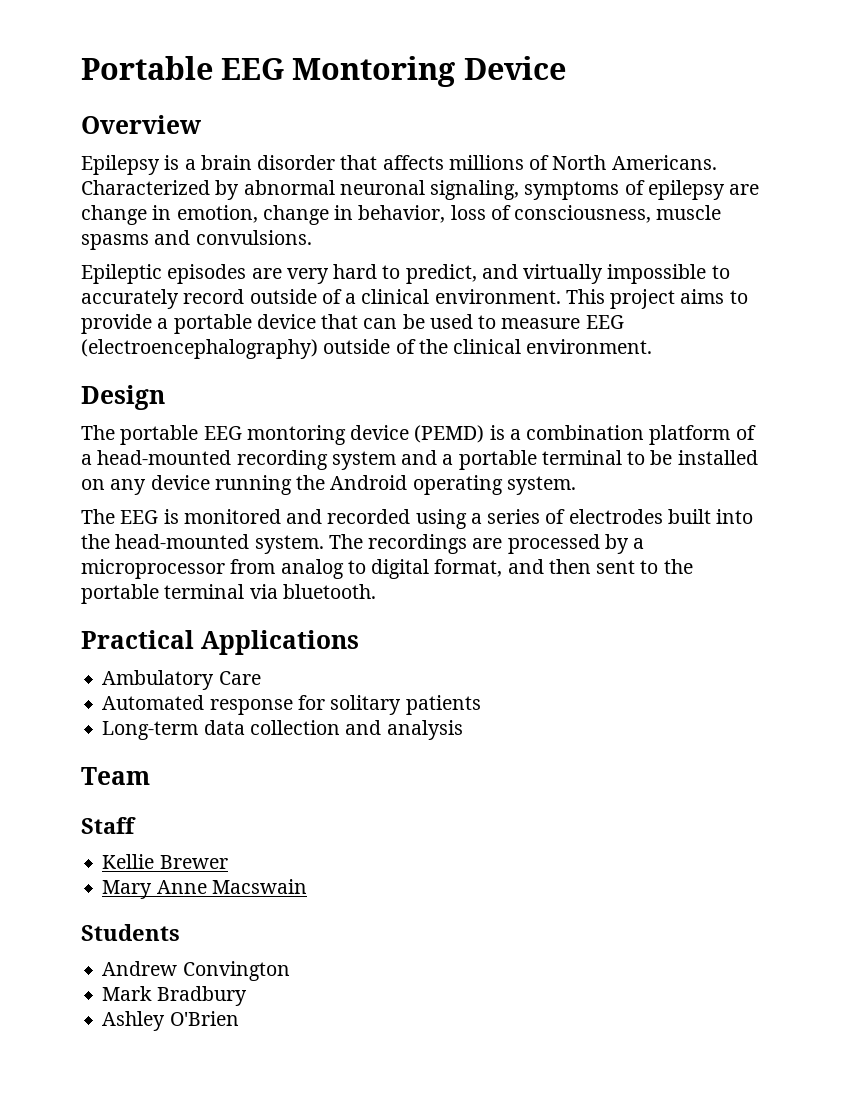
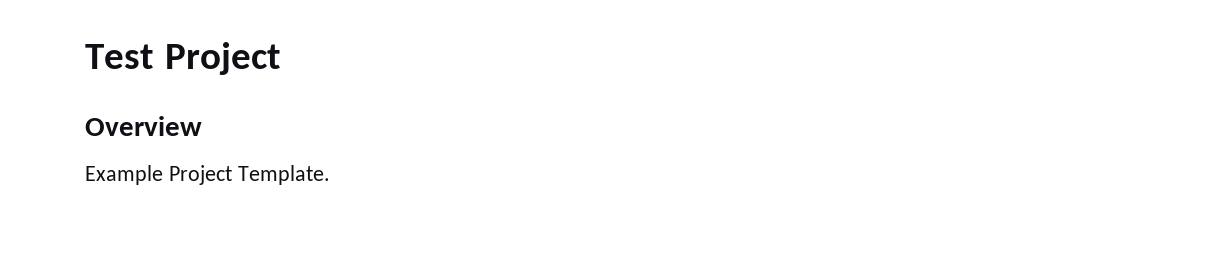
[81,56,566,87] [81,115,201,134] [81,155,717,175] [81,180,760,200] [81,205,722,225] [81,230,312,250] [81,264,730,284] [81,289,748,309] [81,314,624,334] [81,339,653,359] [81,385,165,410] [81,425,756,445] [81,450,758,470] [81,475,576,495] [81,509,754,529] [81,534,645,554] [81,559,693,579] [81,584,376,604] [81,630,359,655] [102,670,261,690] [102,695,481,715] [102,720,463,740] [81,767,150,785] [81,817,136,834] [102,854,228,869] [102,879,307,899] [81,924,180,941] [102,961,290,981] [102,986,247,1006] [102,1011,239,1031] Portable EEG Montoring Device // Overview // Epilepsy is a brain disorder that affects millions of North Americans. Characterized by abnormal neuronal signaling, symptoms of epilepsy are change in emotion, change in behavior, loss of consciousness, muscle spasms and convulsions. // Epileptic episodes are very hard to predict, and virtually impossible to accurately record outside of a clinical environment. This project aims to provide a portable device that can be used to measure EEG (electroencephalography) outside of the clinical environment. // Design // The portable EEG montoring device (PEMD) is a combination platform of a head-mounted recording system and a portable terminal to be installed on any device running the Android operating system. // The EEG is monitored and recorded using a series of electrodes built into the head-mounted system. The recordings are processed by a microprocessor from analog to digital format, and then sent to the portable terminal via bluetooth. // Practical Applications // Ambulatory Care // Automated response for solitary patients // Long-term data collection and analysis // Team // Staff // Kellie Brewer // Mary Anne Macswain // Students // Andrew Convington // Mark Bradbury // Ashley O'Brien -> [85,42,281,75] [85,116,202,136] [85,165,330,185] Test Project // Overview // Example Project Template.

